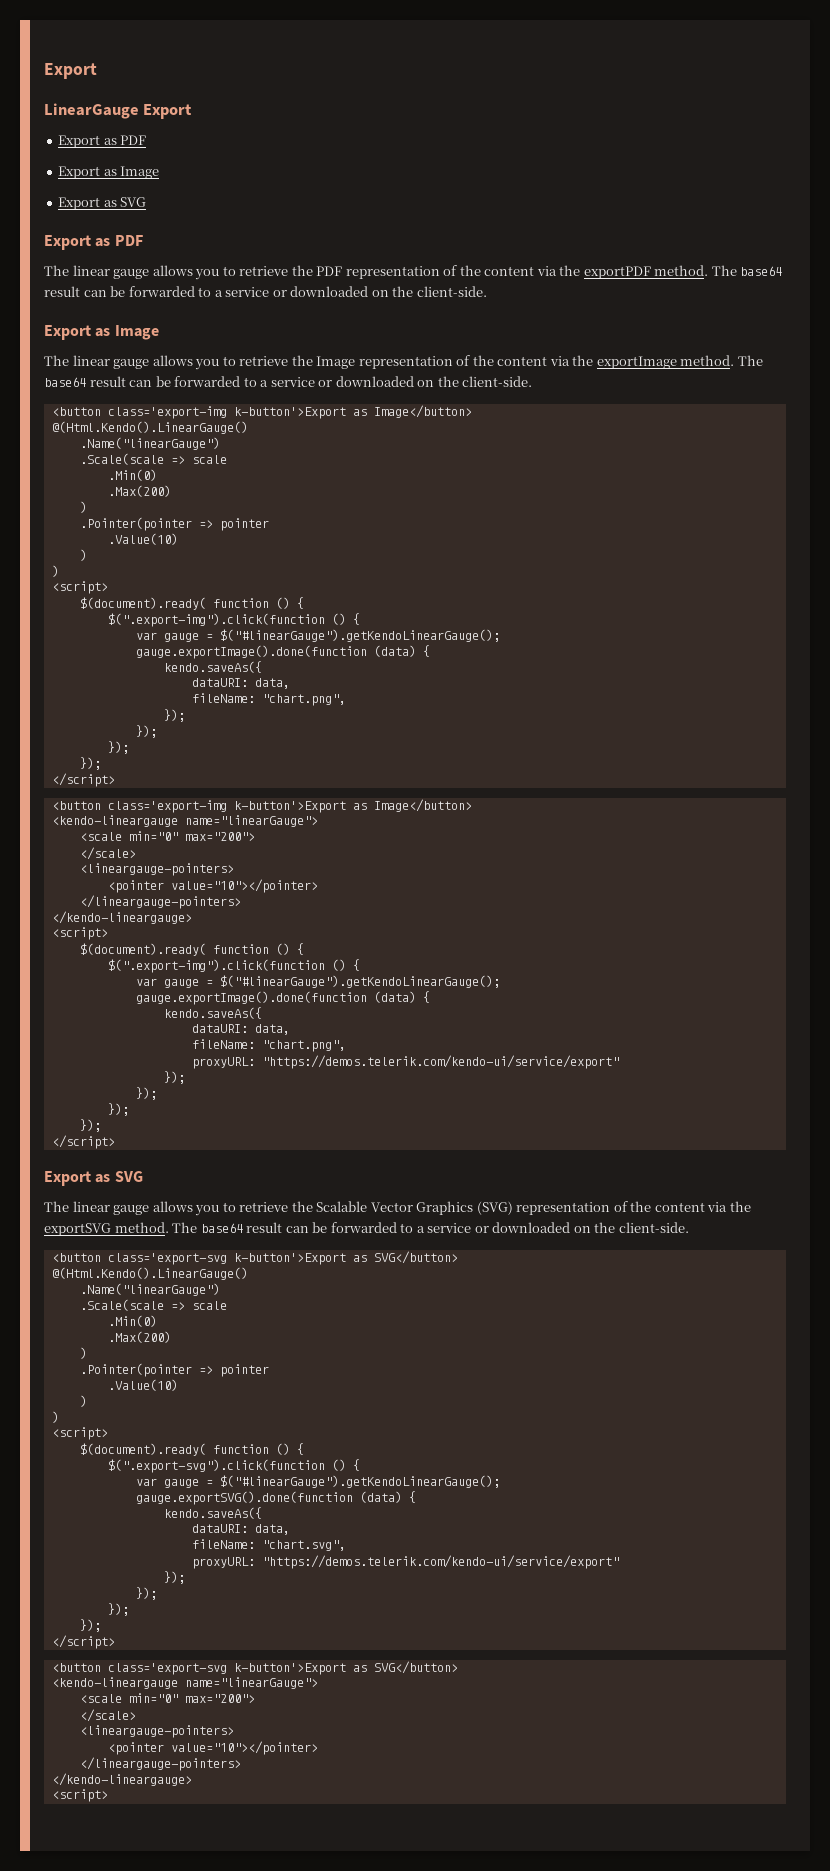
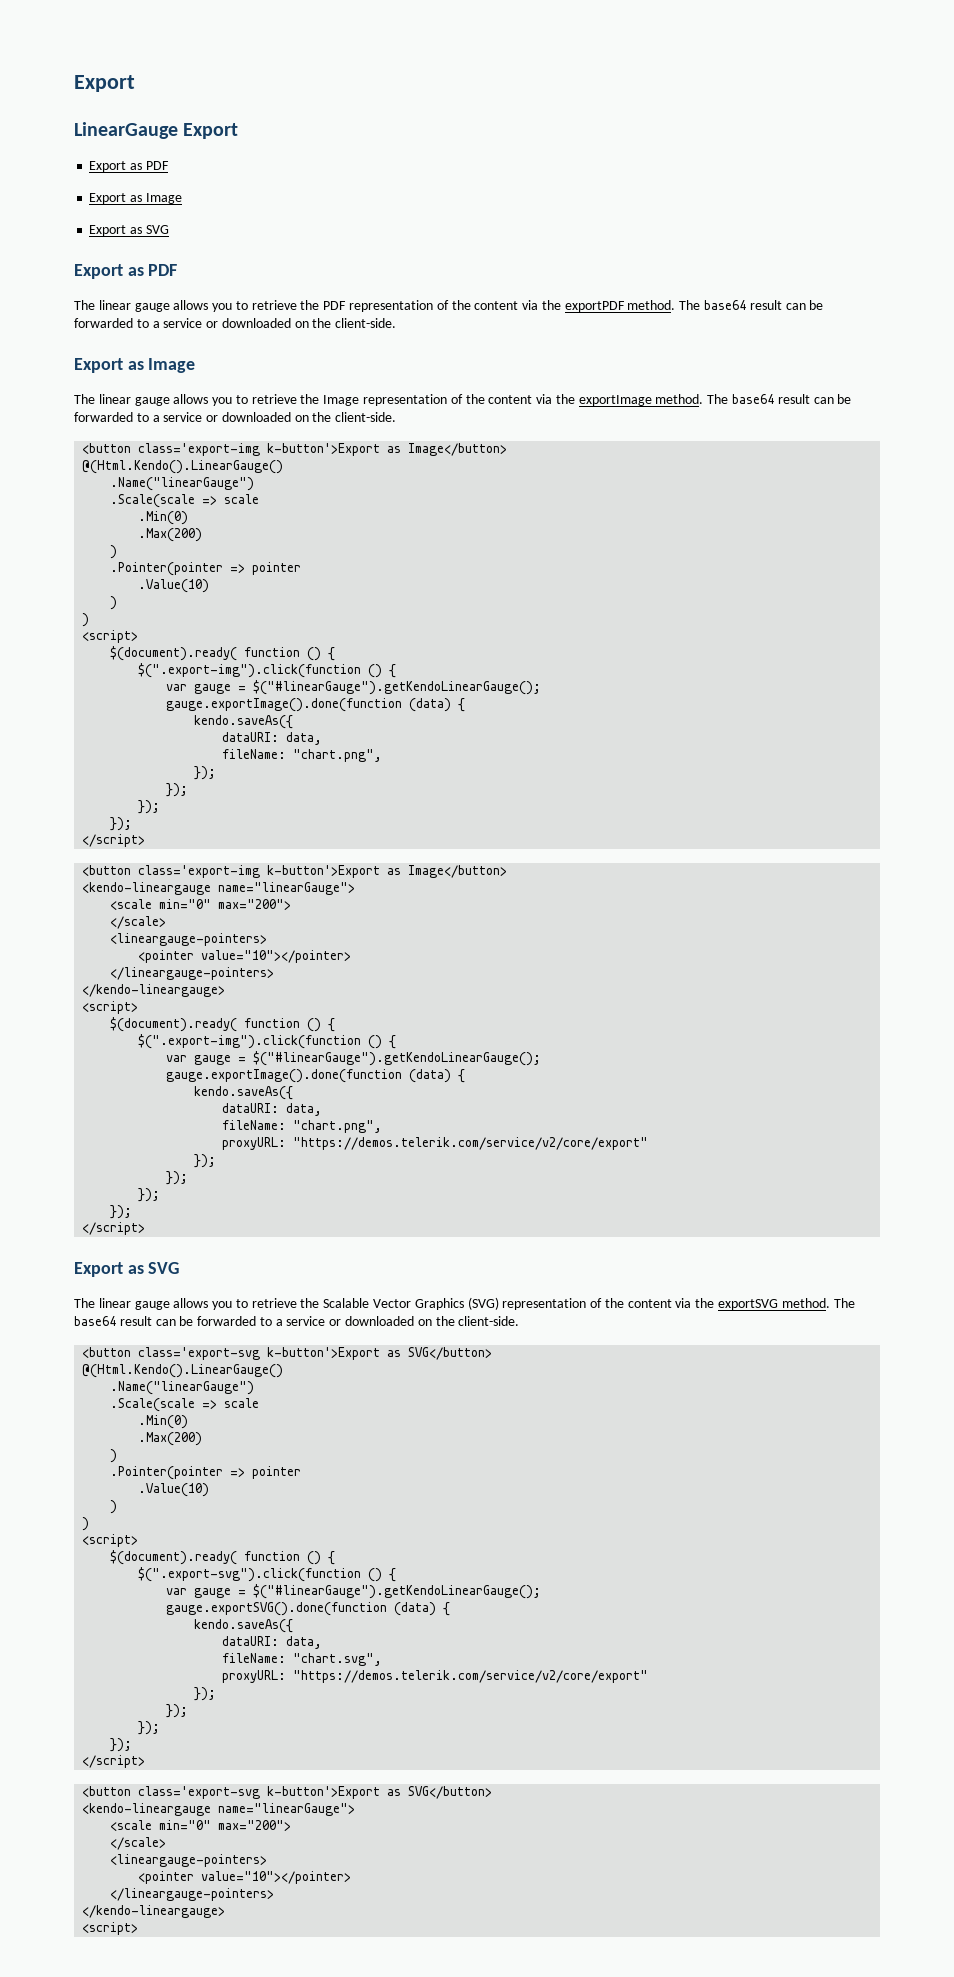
[261,1055,619,1069] "https://demos.telerik.com/kendo-ui/service/export" -> [293,1137,649,1150] "https://demos.telerik.com/service/v2/core/export"
[261,1555,619,1569] "https://demos.telerik.com/kendo-ui/service/export" -> [293,1670,649,1683] "https://demos.telerik.com/service/v2/core/export"

